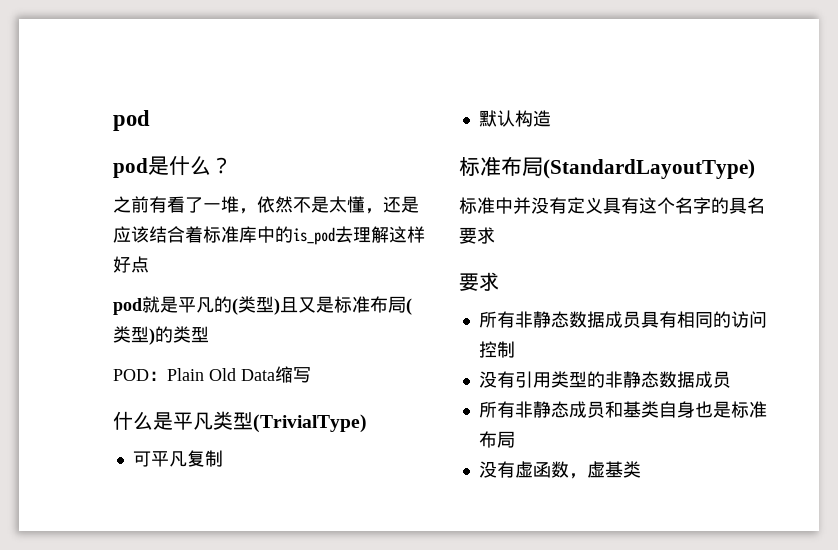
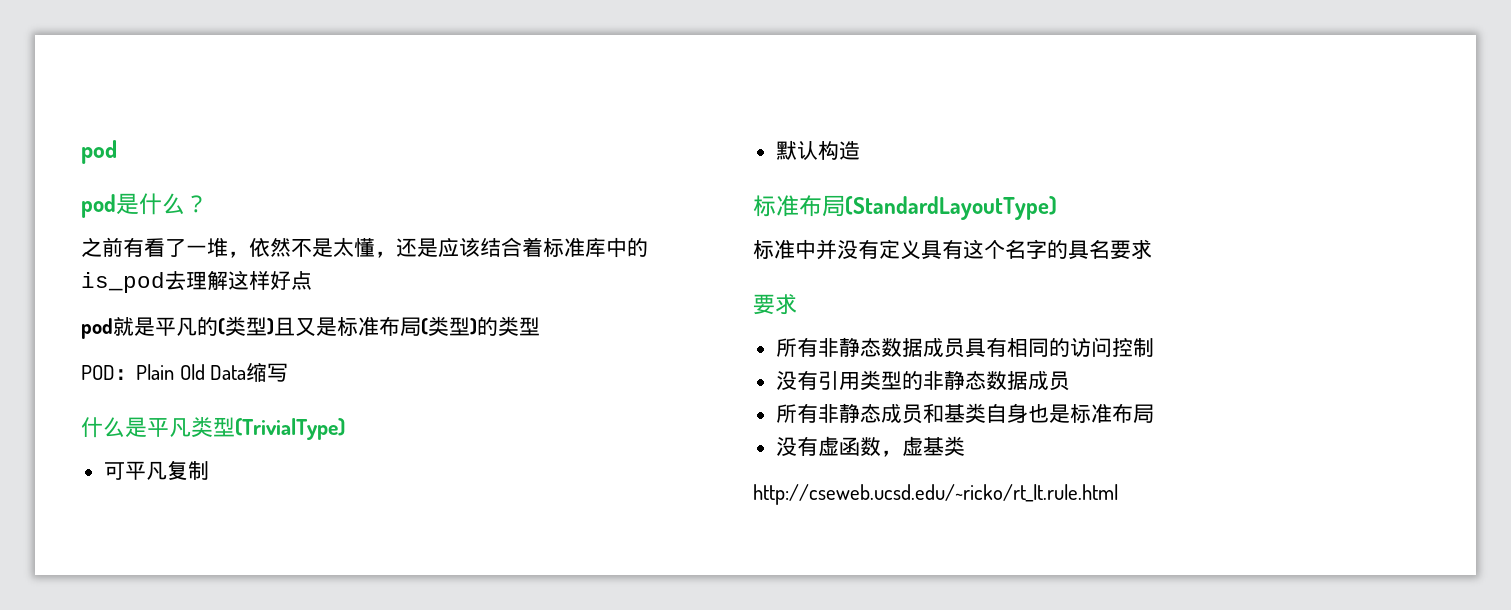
(641, 469) none -> [753,484,1118,505] // http://cseweb.ucsd.edu/~ricko/rt_lt.rule.html

